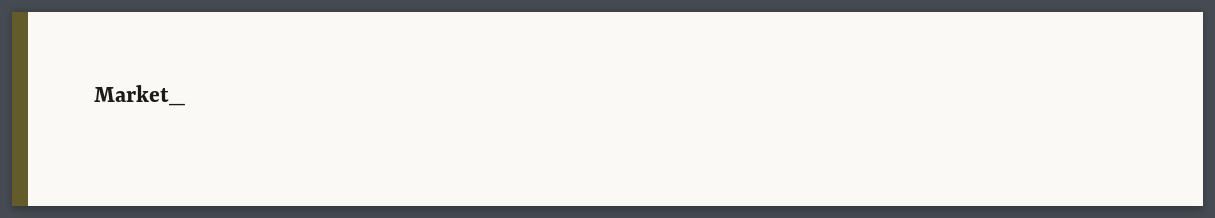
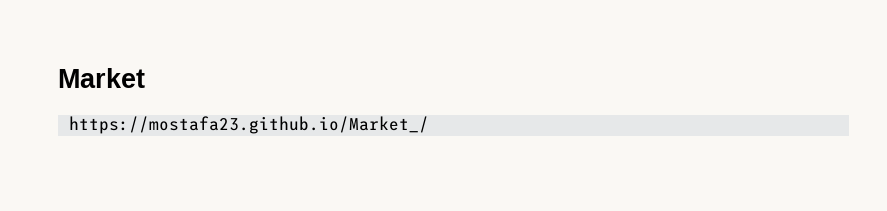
[94,85,185,106] Market_ -> [58,68,145,88] [69,116,430,134] Market // https://mostafa23.github.io/Market_/

